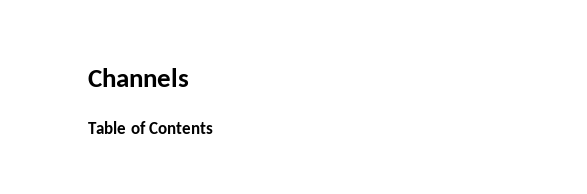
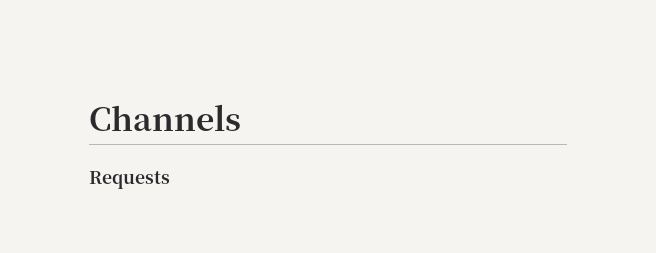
[88,121,214,134] Table of Contents -> [89,171,170,189] Requests

